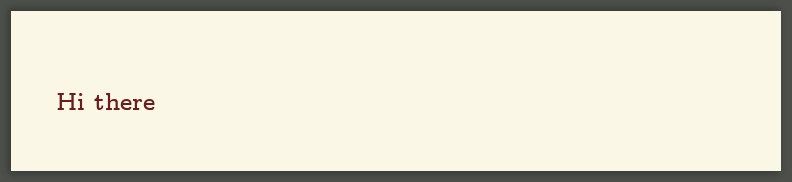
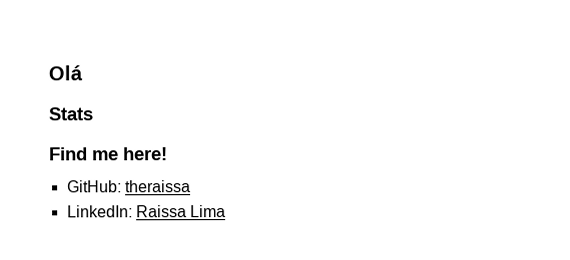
[56,93,155,110] Hi there -> [48,65,83,81] [48,107,93,121] [49,147,168,161] [66,180,191,193] [66,205,227,218] Olá // Stats // Find me here! // GitHub: theraissa // LinkedIn: Raissa Lima

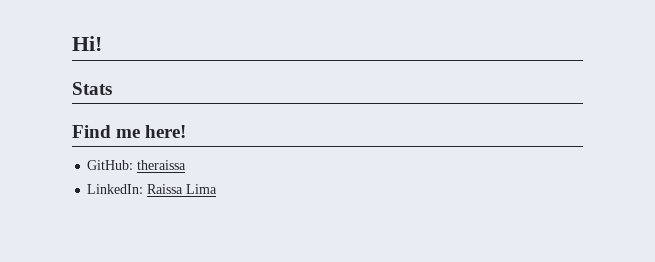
[48,65,83,81] Olá -> [72,36,102,51] Hi!

